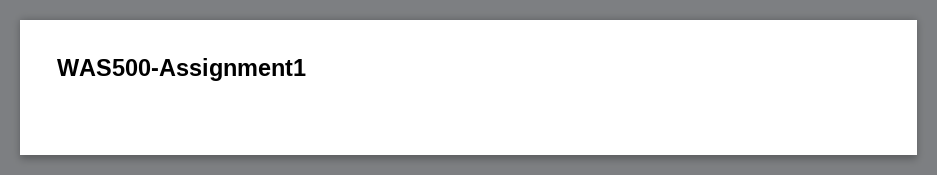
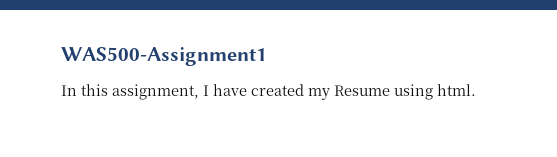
(306, 69) none -> [61,84,476,100] // In this assignment, I have created my Resume using html.

